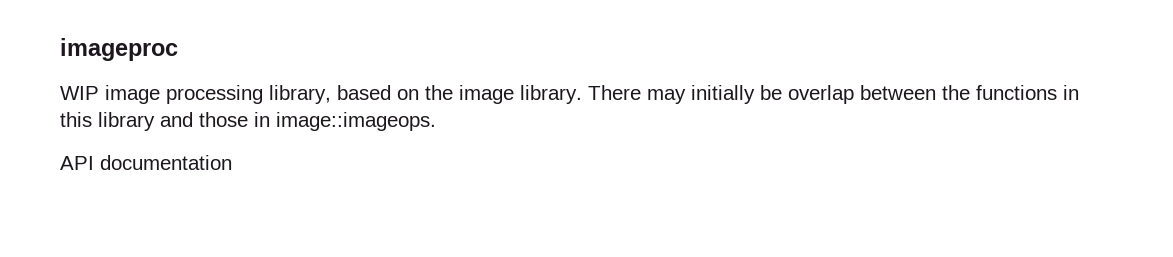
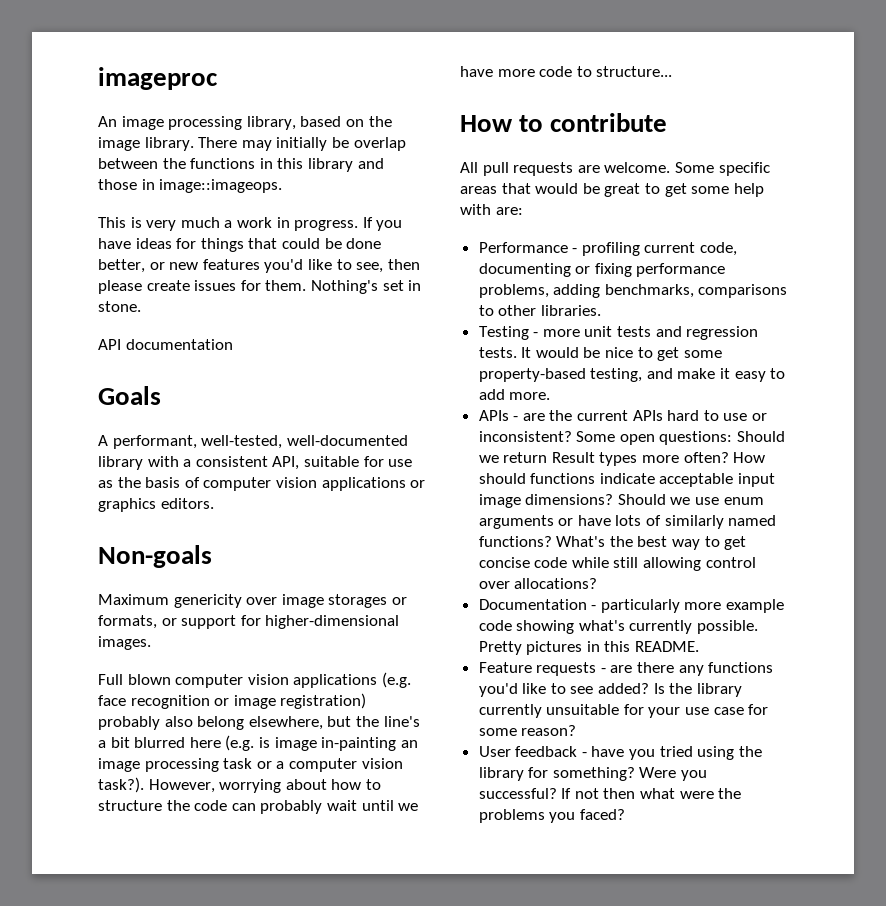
[60,86,99,100] WIP -> [98,116,117,127] An
[60,155,232,170] API documentation -> [98,217,403,231] [98,238,382,252] [98,259,420,273] [98,280,422,294] [98,301,141,312] [98,339,233,350] [98,386,161,405] [98,435,408,449] [98,456,413,470] [98,477,426,491] [98,498,214,512] [98,545,212,568] [98,594,407,608] [98,615,400,629] [98,636,151,650] [98,672,411,688] [98,693,367,709] [98,716,420,730] [98,735,418,751] [98,758,403,772] [98,777,381,793] [98,800,419,814] [460,66,673,77] [460,113,668,132] [460,162,770,176] [460,183,764,197] [460,204,523,215] [478,242,738,256] [478,263,726,277] [478,284,788,298] [478,305,601,316] [478,326,759,340] [478,347,722,361] [478,368,786,382] [478,389,551,400] [478,410,768,421] [478,431,786,445] [478,452,766,466] [478,473,776,487] [478,494,764,508] [478,515,777,529] [478,536,747,550] [478,557,756,571] [478,578,598,589] [478,599,785,613] [478,620,759,634] [478,641,700,655] [478,662,774,676] [478,683,742,697] [478,704,769,718] [478,725,577,736] [478,746,762,760] [478,767,708,781] [478,788,742,799] [478,809,625,823] This is very much a work in progress. If you have ideas for things that could be done better, or new features you'd like to see, then please create issues for them. Nothing's set in stone. // API documentation // Goals // A performant, well-tested, well-documented library with a consistent API, suitable for use as the basis of computer vision applications or graphics editors. // Non-goals // Maximum genericity over image storages or formats, or support for higher-dimensional images. // Full blown computer vision applications (e.g. face recognition or image registration) probably also belong elsewhere, but the line's a bit blurred here (e.g. is image in-painting an image processing task or a computer vision task?). However, worrying about how to structure the code can probably wait until we have more code to structure... // How to contribute // All pull requests are welcome. Some specific areas that would be great to get some help with are: // Performance - profiling current code, documenting or fixing performance problems, adding benchmarks, comparisons to other libraries. // Testing - more unit tests and regression tests. It would be nice to get some property-based testing, and make it easy to add more. // APIs - are the current APIs hard to use or inconsistent? Some open questions: Should we return Result types more often? How should functions indicate acceptable input image dimensions? Should we use enum arguments or have lots of similarly named functions? What's the best way to get concise code while still allowing control over allocations? // Documentation - particularly more example code showing what's currently possible. Pretty pictures in this README. // Feature requests - are there any functions you'd like to see added? Is the library currently unsuitable for your use case for some reason? // User feedback - have you tried using the library for something? Were you successful? If not then what were the problems you faced?

